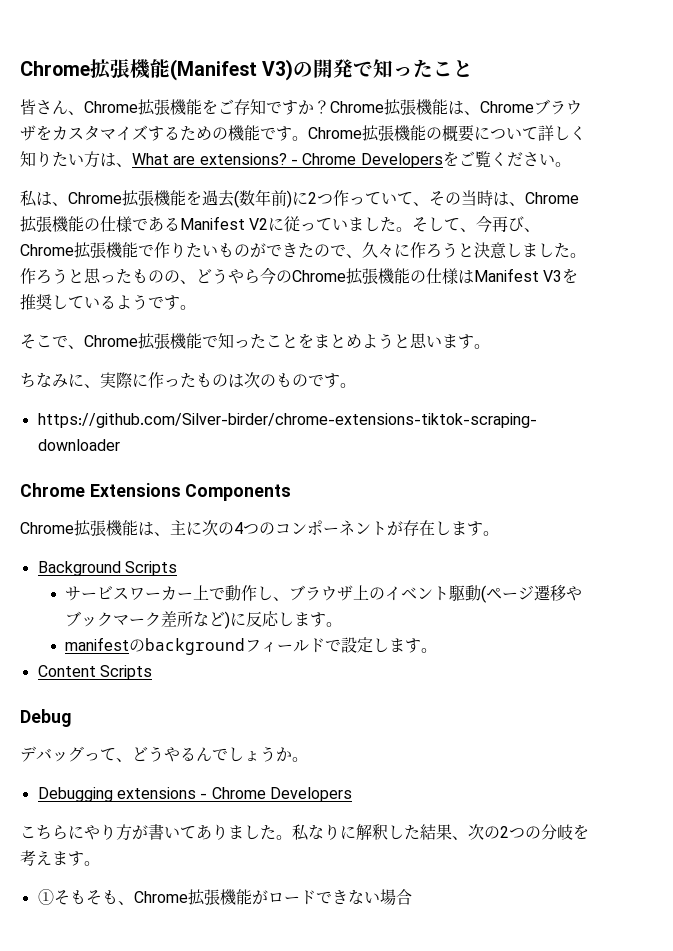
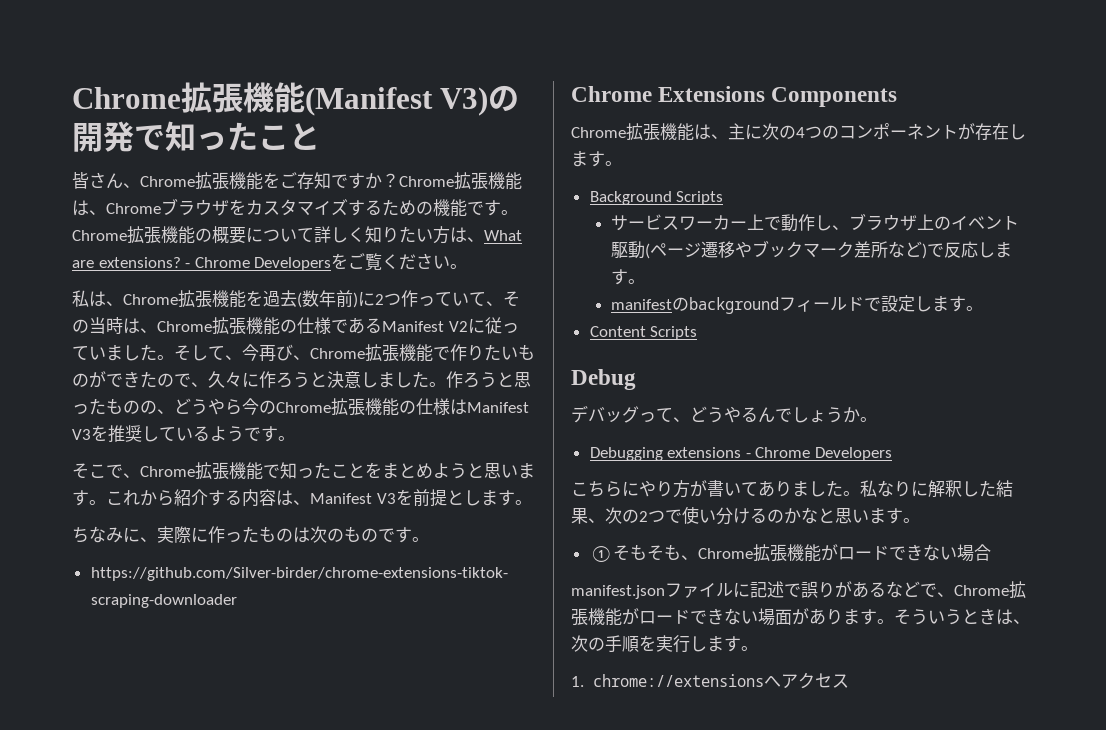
(490, 346) none -> [106,489,532,507] これから紹介する内容は、Manifest V3を前提とします。
[230,612,247,626] に -> [927,243,945,257] で
[525,824,589,840] [20,850,52,866] の分岐を考え -> [665,506,869,525] で使い分けるのかなと思い
(412, 897) none -> [571,581,1026,599] [571,608,1030,626] [571,635,758,653] [571,672,849,689] // manifest.jsonファイルに記述で誤りがあるなどで、Chrome拡張機能がロードできない場面があります。そういうときは、次の手順を実行します。 // 1. chrome://extensionsへアクセス

